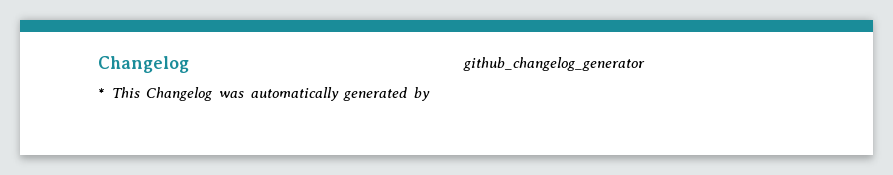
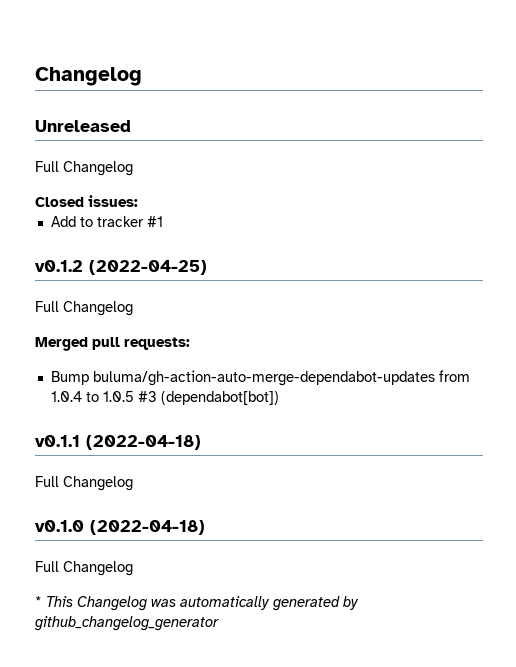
[98,56,189,73] Changelog -> [35,67,142,86] [35,120,131,132] [35,161,133,176] [35,195,138,207] [50,216,163,227] [35,260,207,275] [35,301,133,316] [35,337,190,351] [50,370,470,386] [50,391,279,405] [35,435,201,450] [35,476,133,491] [35,520,205,535] [35,561,133,576] Changelog // Unreleased // Full Changelog // Closed issues: // Add to tracker #1 // v0.1.2 (2022-04-25) // Full Changelog // Merged pull requests: // Bump buluma/gh-action-auto-merge-dependabot-updates from 1.0.4 to 1.0.5 #3 (dependabot[bot]) // v0.1.1 (2022-04-18) // Full Changelog // v0.1.0 (2022-04-18) // Full Changelog

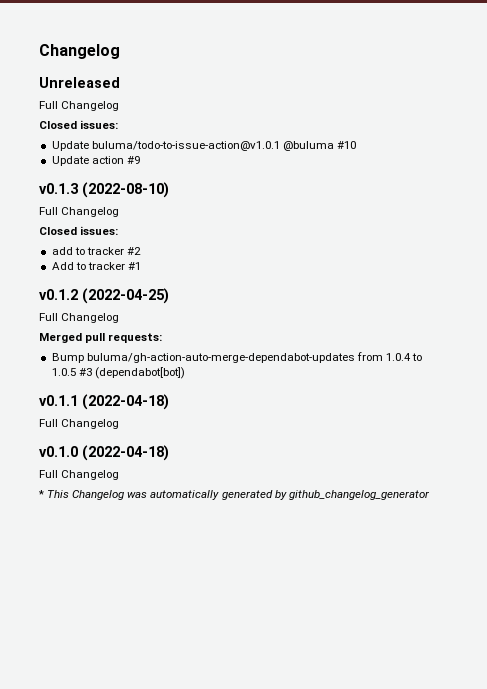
(138, 201) none -> [51,141,356,151] [51,156,140,166] [39,182,169,198] [39,207,120,217] [39,226,119,235] [51,247,141,255] // Update buluma/todo-to-issue-action@v1.0.1 @buluma #10 // Update action #9 // v0.1.3 (2022-08-10) // Full Changelog // Closed issues: // add to tracker #2

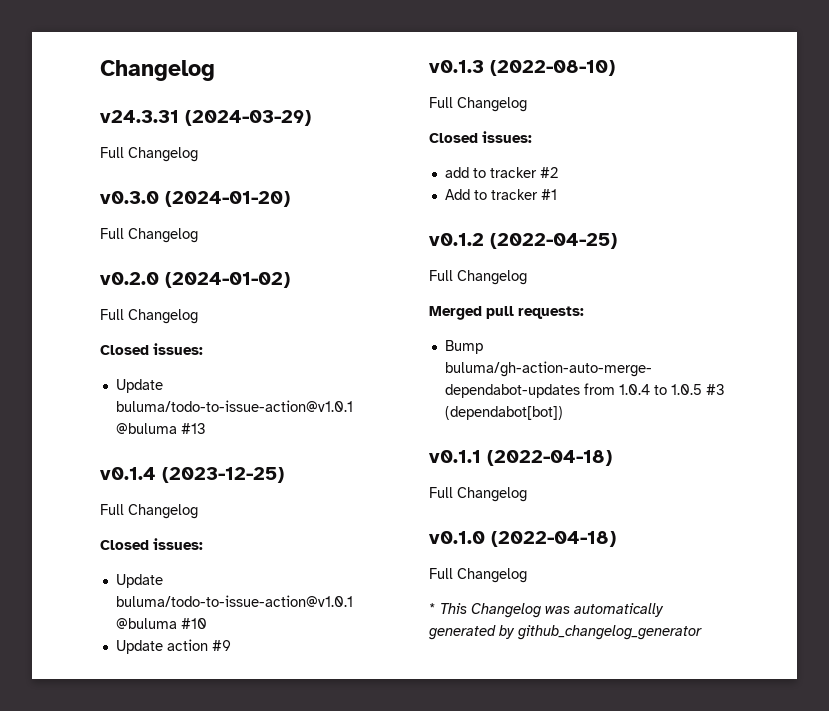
[39,44,120,59] [39,77,120,88] Changelog // Unreleased -> [100,60,215,81] [100,110,311,126] [100,147,198,162] [100,191,290,207] [100,228,198,243] [100,272,290,288] [100,309,198,324] [100,343,203,355] [115,379,163,393] [115,400,353,412] [115,423,206,434] [100,467,284,483] Changelog // v24.3.31 (2024-03-29) // Full Changelog // v0.3.0 (2024-01-20) // Full Changelog // v0.2.0 (2024-01-02) // Full Changelog // Closed issues: // Update buluma/todo-to-issue-action@v1.0.1 @buluma #13 // v0.1.4 (2023-12-25)

